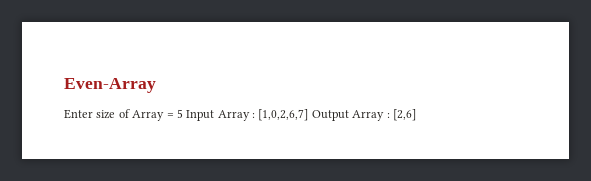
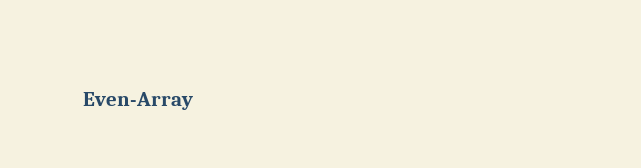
[64,109,416,121] // Enter size of Array = 5 Input Array : [1,0,2,6,7] Output Array : [2,6] -> (193, 101) none

